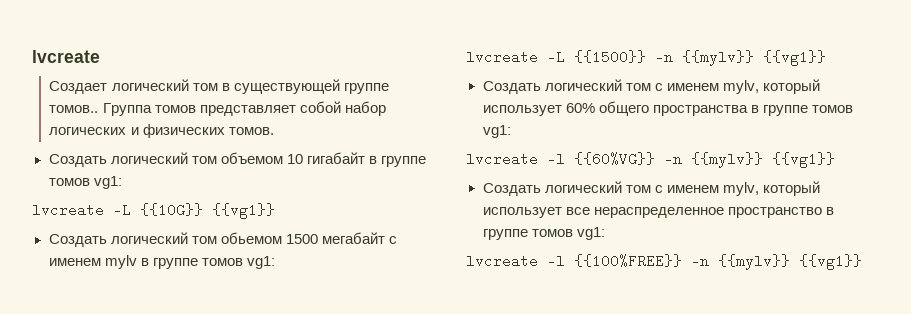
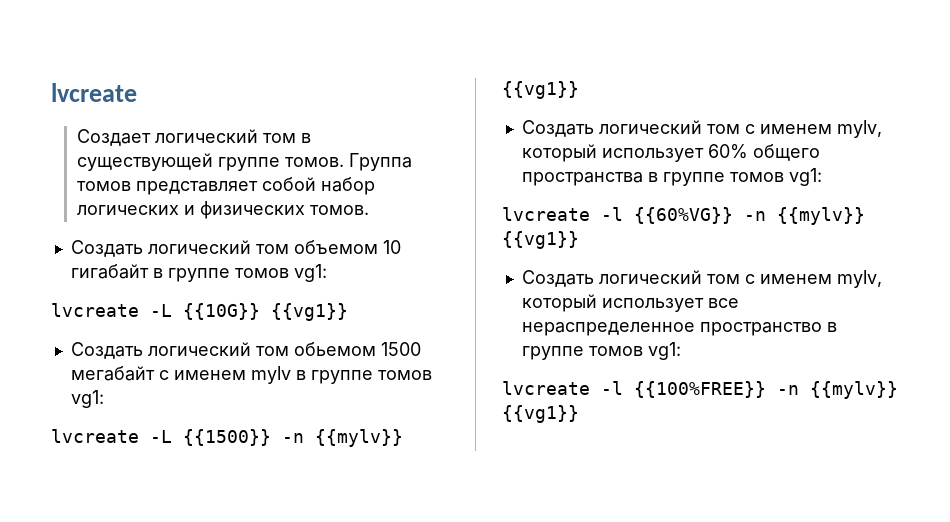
[49,105,99,113] томов.. -> [284,157,344,167] томов.

